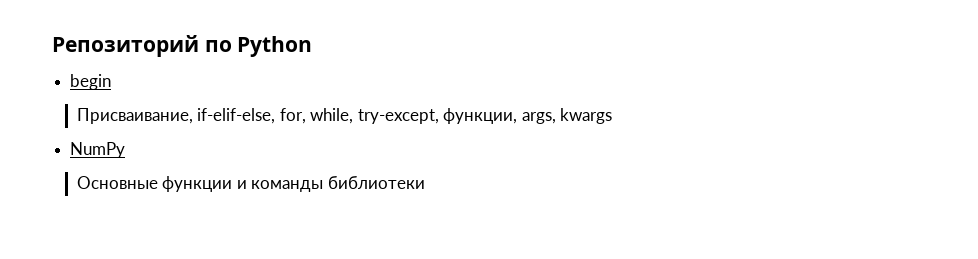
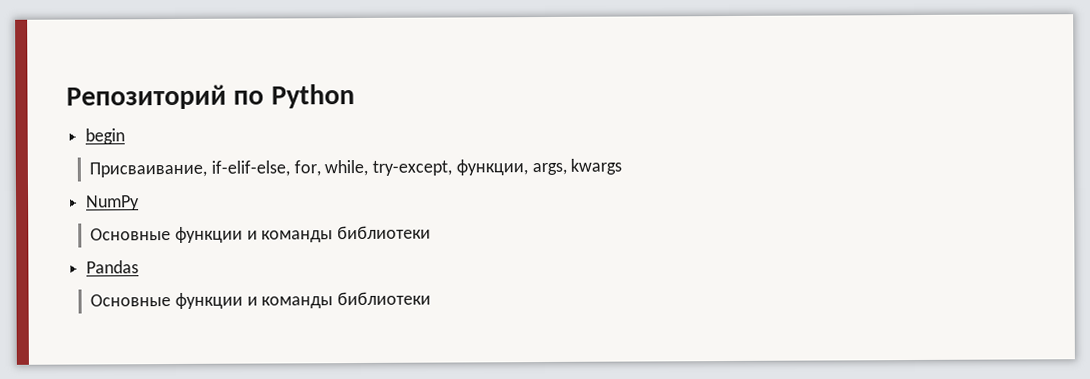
(425, 182) none -> [86,260,140,274] [90,291,432,310] // Pandas // Основные функции и команды библиотеки

